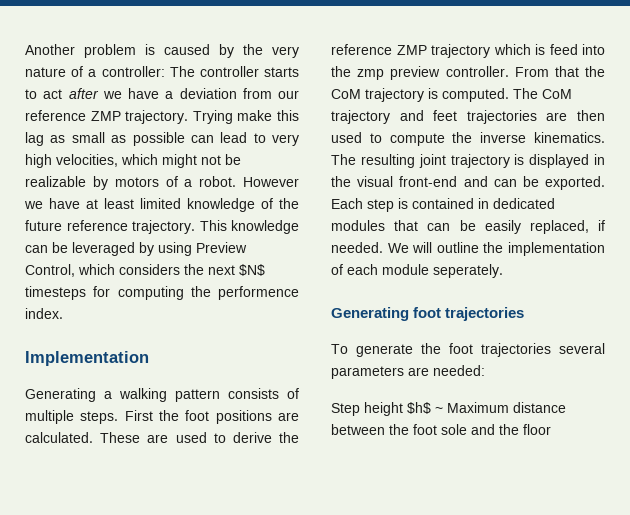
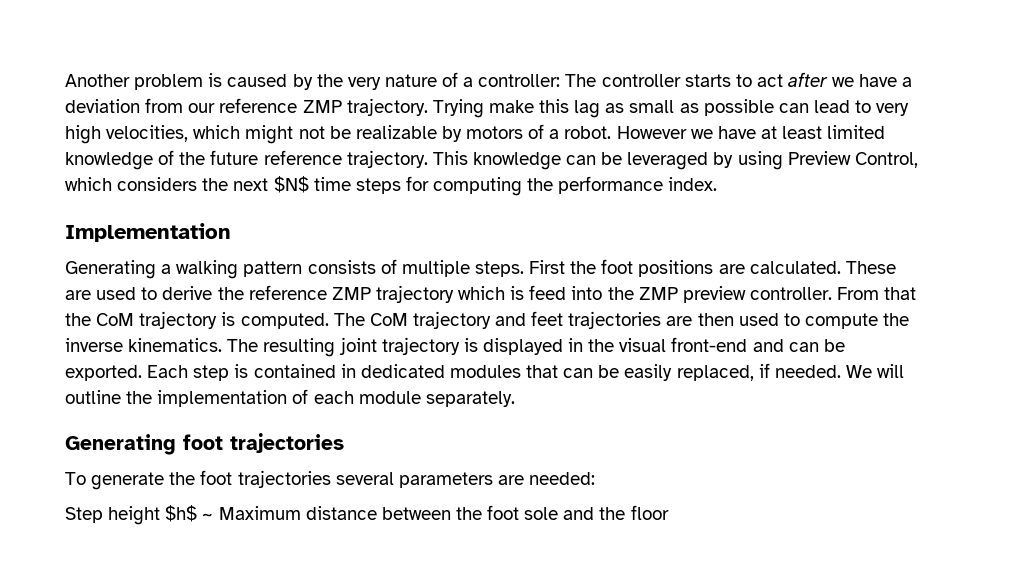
[25,286,86,300] timesteps -> [313,177,401,194] time steps
[218,286,299,300] performence -> [558,176,664,194] performance
[357,69,385,80] zmp -> [638,287,678,300] ZMP
[433,264,503,278] seperately. -> [425,391,515,407] separately.

